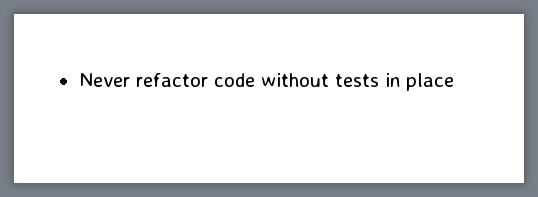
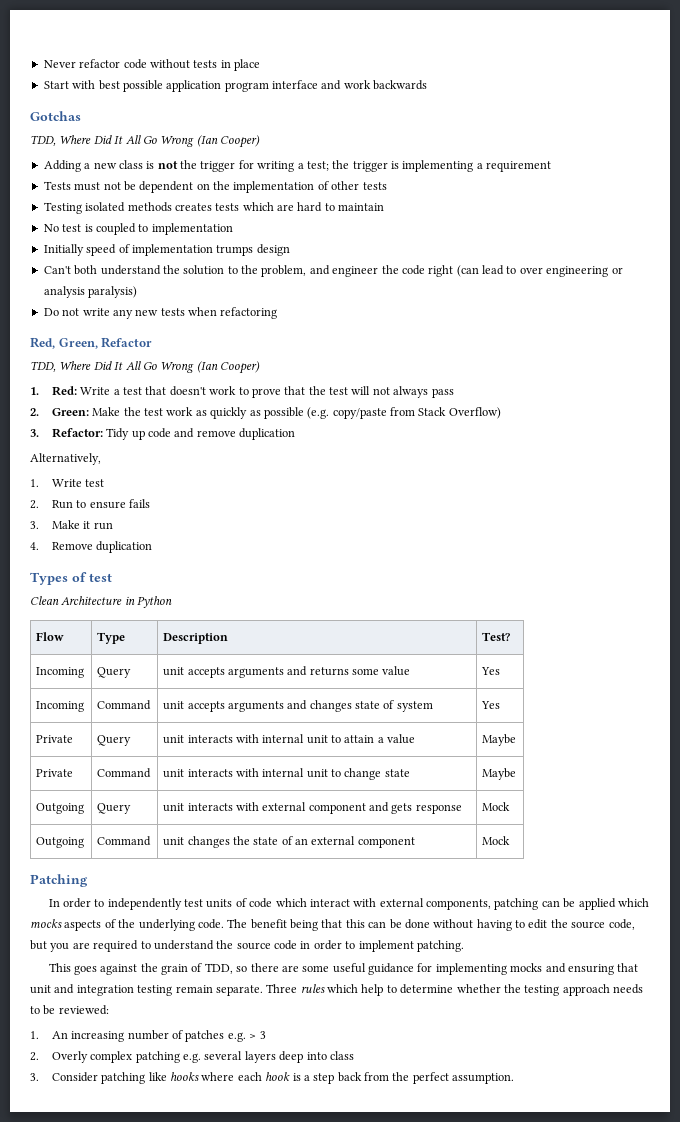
(454, 82) none -> [43,80,428,92] [30,111,81,121] [30,135,260,148] [43,160,552,172] [43,181,387,193] [43,202,385,214] [43,223,233,235] [43,244,290,256] [43,265,623,277] [43,286,138,298] [43,307,278,319] [30,337,153,349] [30,361,260,374] [30,386,454,398] [30,407,501,419] [30,428,296,440] [30,453,101,465] [30,479,105,487] [30,499,151,509] [30,520,113,530] [30,541,153,553] [30,572,112,585] [30,596,173,608] [36,632,65,641] [97,632,126,644] [163,633,229,644] [482,632,511,641] [36,667,85,678] [97,667,132,678] [163,666,411,678] [481,667,501,675] [36,701,85,712] [97,700,152,710] [163,700,433,712] [481,701,501,709] [36,735,74,743] [97,735,132,746] [163,734,416,744] [482,734,517,746] [36,769,74,777] [97,768,152,778] [163,768,410,780] [482,768,517,780] [36,803,85,814] [97,803,132,814] [163,802,462,814] [482,802,511,811] [36,837,85,848] [97,836,152,846] [163,836,415,848] [482,836,511,845] [30,874,88,887] [48,898,649,910] [30,919,635,931] [30,940,464,952] [48,963,639,975] [30,984,643,996] [30,1005,109,1015] [30,1030,266,1042] [30,1051,354,1063] [30,1072,515,1084] // Start with best possible application program interface and work backwards // Gotchas // TDD, Where Did It All Go Wrong (Ian Cooper) // Adding a new class is not the trigger for writing a test; the trigger is implementing a requirement // Tests must not be dependent on the implementation of other tests // Testing isolated methods creates tests which are hard to maintain // No test is coupled to implementation // Initially speed of implementation trumps design // Can't both understand the solution to the problem, and engineer the code right (can lead to over engineering or analysis paralysis) // Do not write any new tests when refactoring // Red, Green, Refactor // TDD, Where Did It All Go Wrong (Ian Cooper) // 1. Red: Write a test that doesn't work to prove that the test will not always pass // 2. Green: Make the test work as quickly as possible (e.g. copy/paste from Stack Overflow) // 3. Refactor: Tidy up code and remove duplication // Alternatively, // 1. Write test // 2. Run to ensure fails // 3. Make it run // 4. Remove duplication // Types of test // Clean Architecture in Python // Flow | Type | Description | Test? // Incoming | Query | unit accepts arguments and returns some value | Yes // Incoming | Command | unit accepts arguments and changes state of system | Yes // Private | Query | unit interacts with internal unit to attain a value | Maybe // Private | Command | unit interacts with internal unit to change state | Maybe // Outgoing | Query | unit interacts with external component and gets response | Mock // Outgoing | Command | unit changes the state of an external component | Mock // Patching // In order to independently test units of code which interact with external components, patching can be applied which mocks aspects of the underlying code. The benefit being that this can be done without having to edit the source code, but you are required to understand the source code in order to implement patching. // This goes against the grain of TDD, so there are some useful guidance for implementing mocks and ensuring that unit and integration testing remain separate. Three rules which help to determine whether the testing approach needs to be reviewed: // 1. An increasing number of patches e.g. > 3 // 2. Overly complex patching e.g. several layers deep into class // 3. Consider patching like hooks where each hook is a step back from the perfect assumption.

